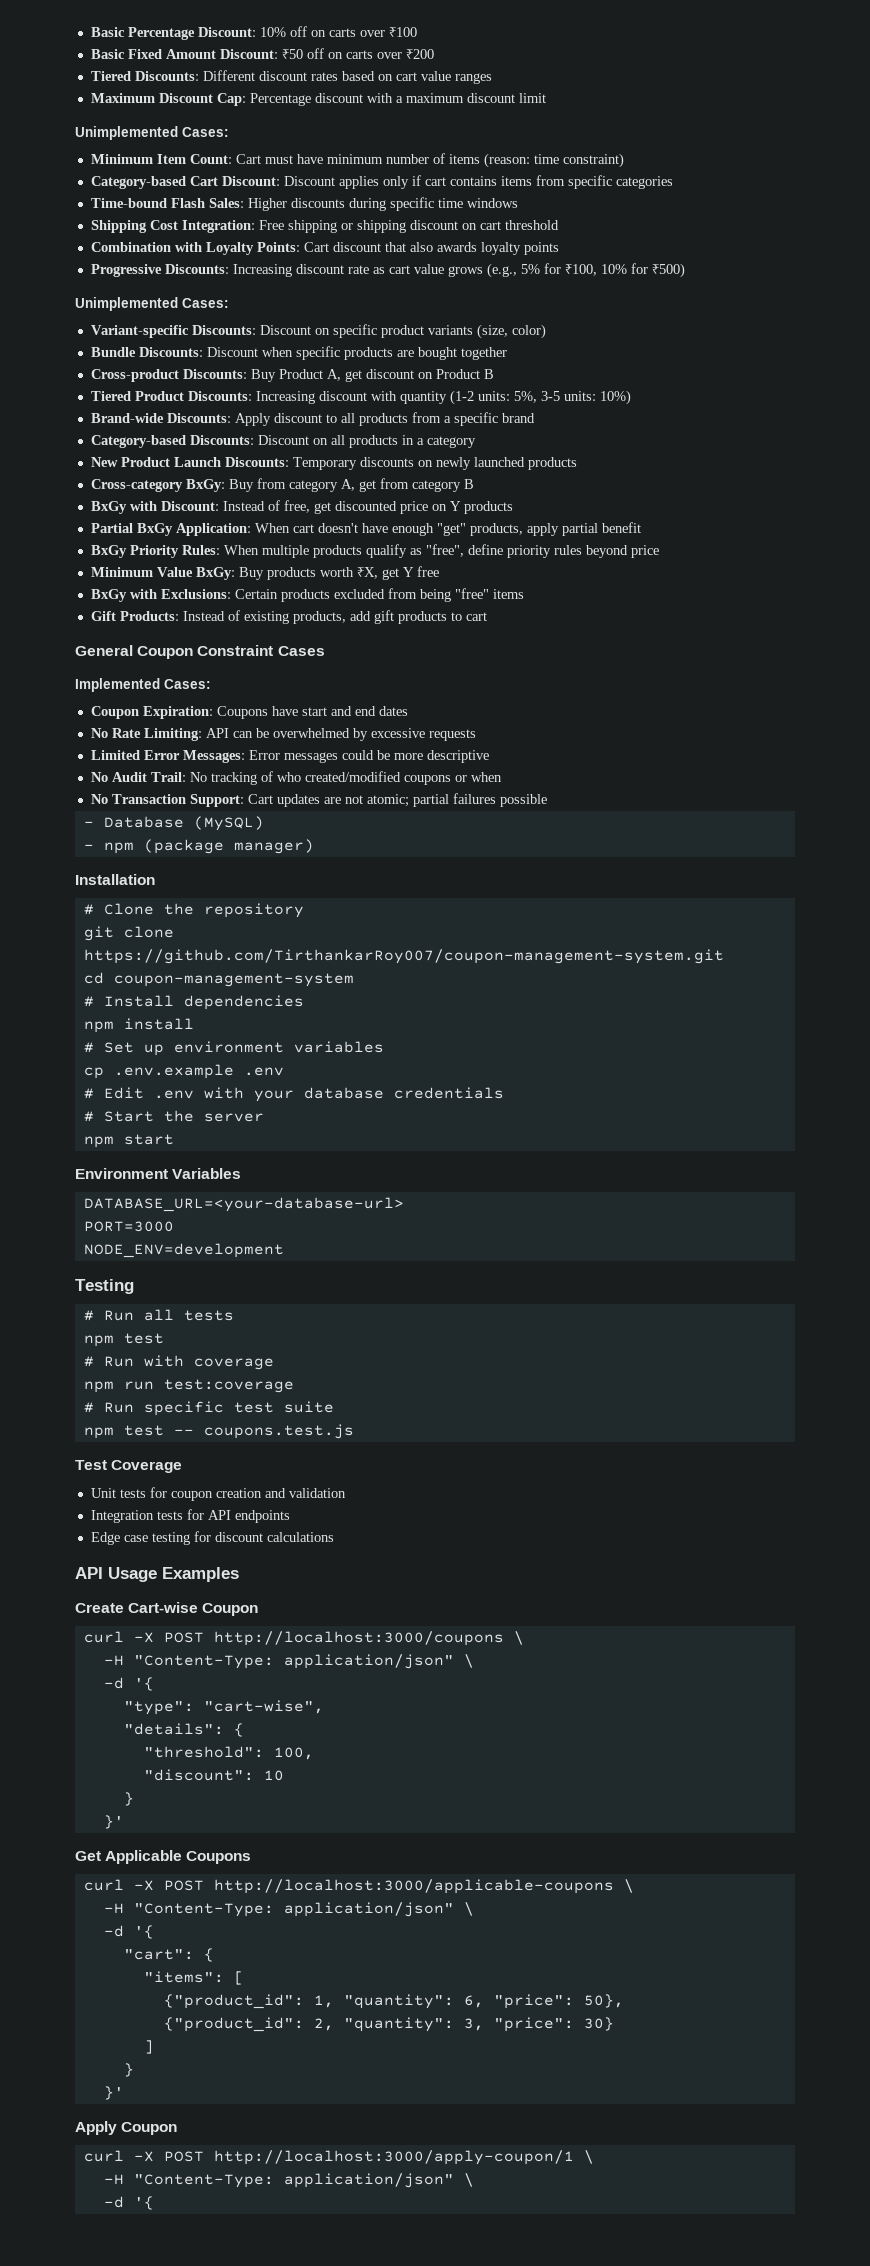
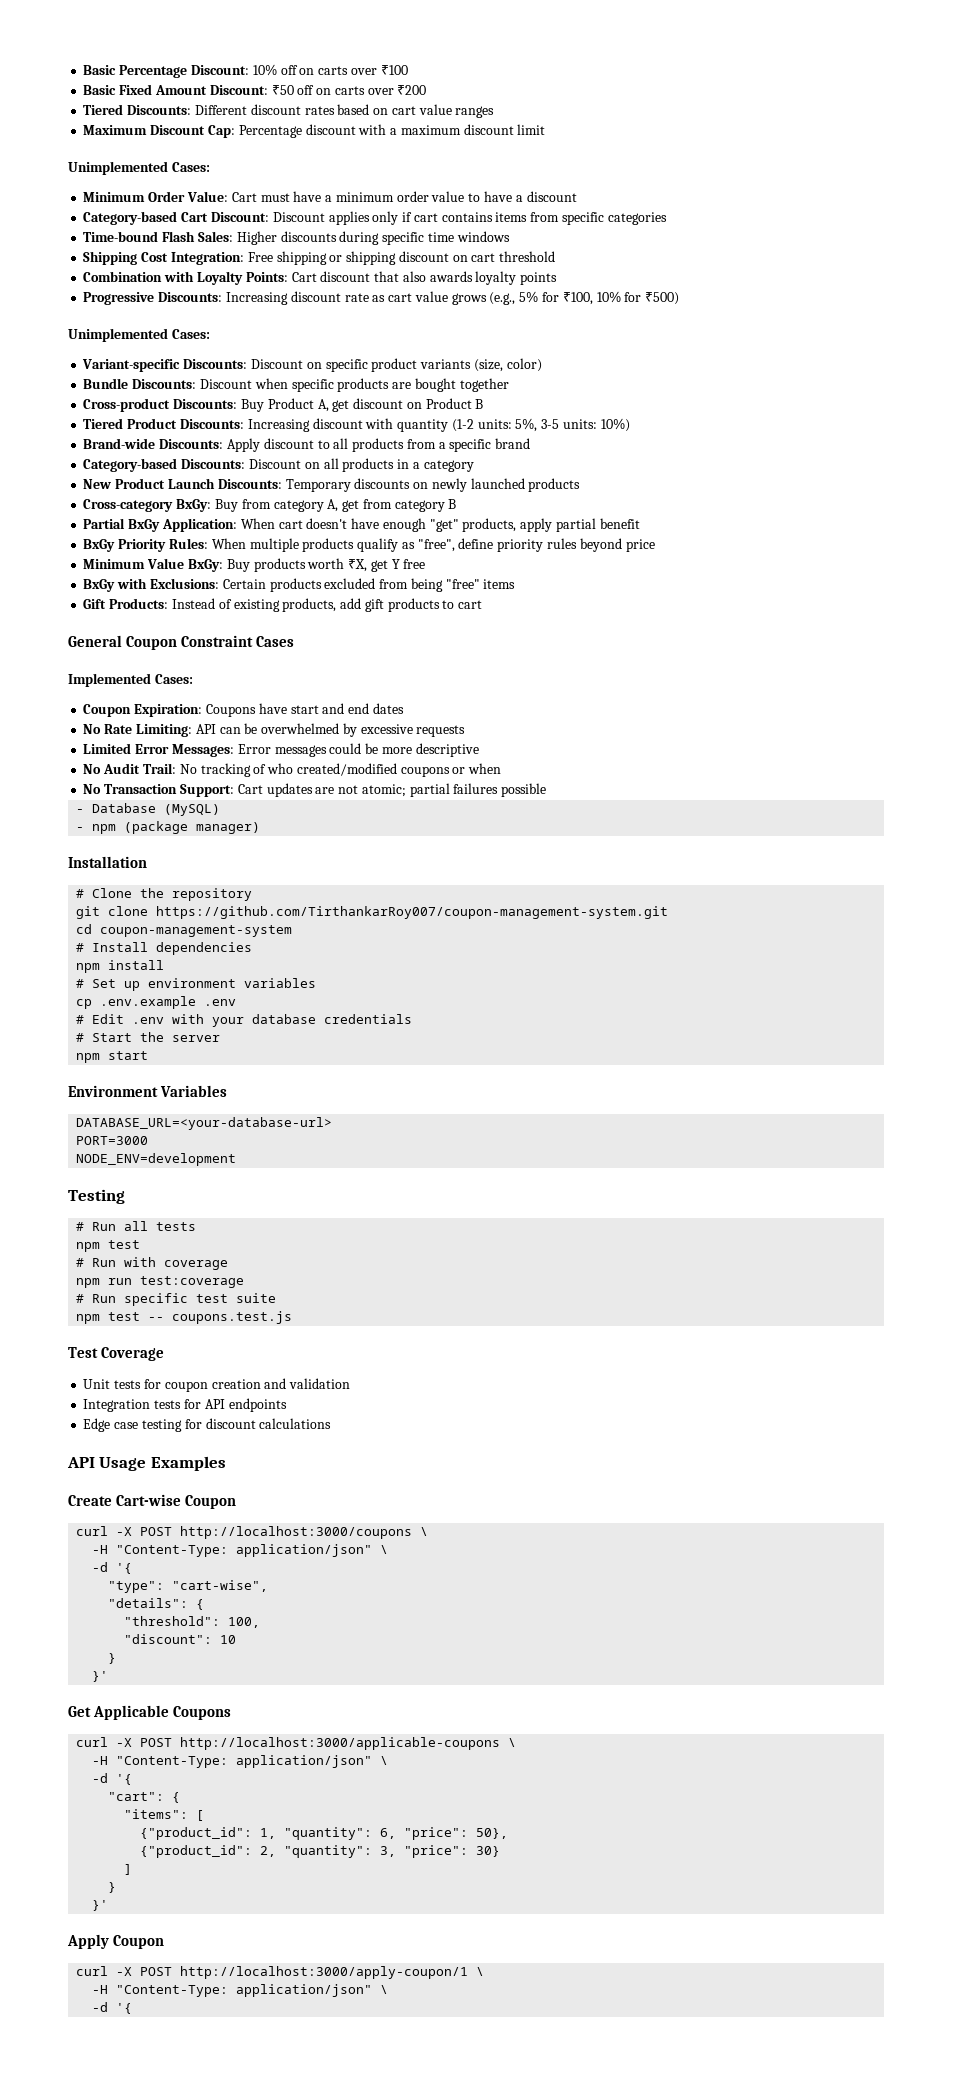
[156,154,232,164] Item Count: -> [148,191,228,202] Order Value:
[326,153,624,168] minimum number of items (reason: time constraint) -> [325,191,577,202] a minimum order value to have a discount
[90,500,513,514] // BxGy with Discount: Instead of free, get discounted price on Y products -> (457, 504) none

